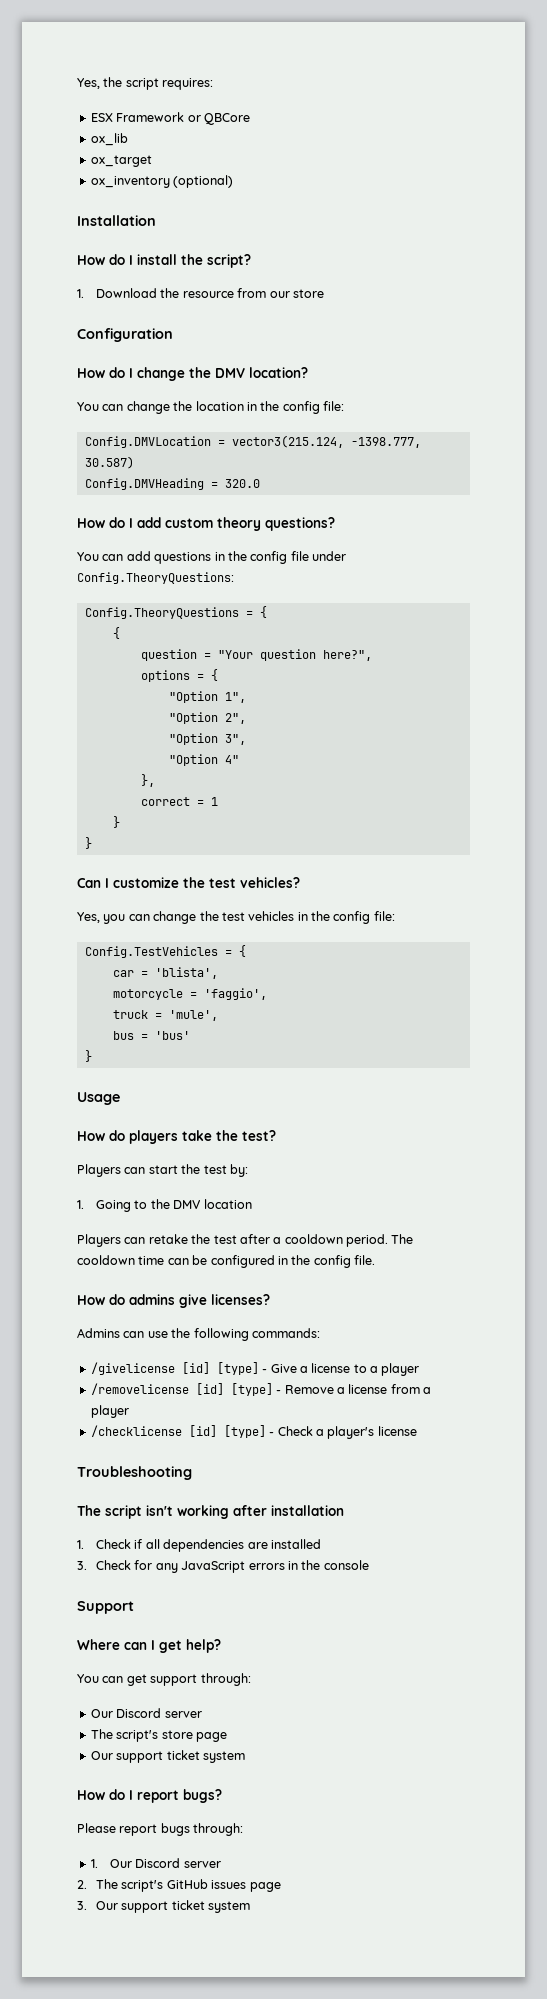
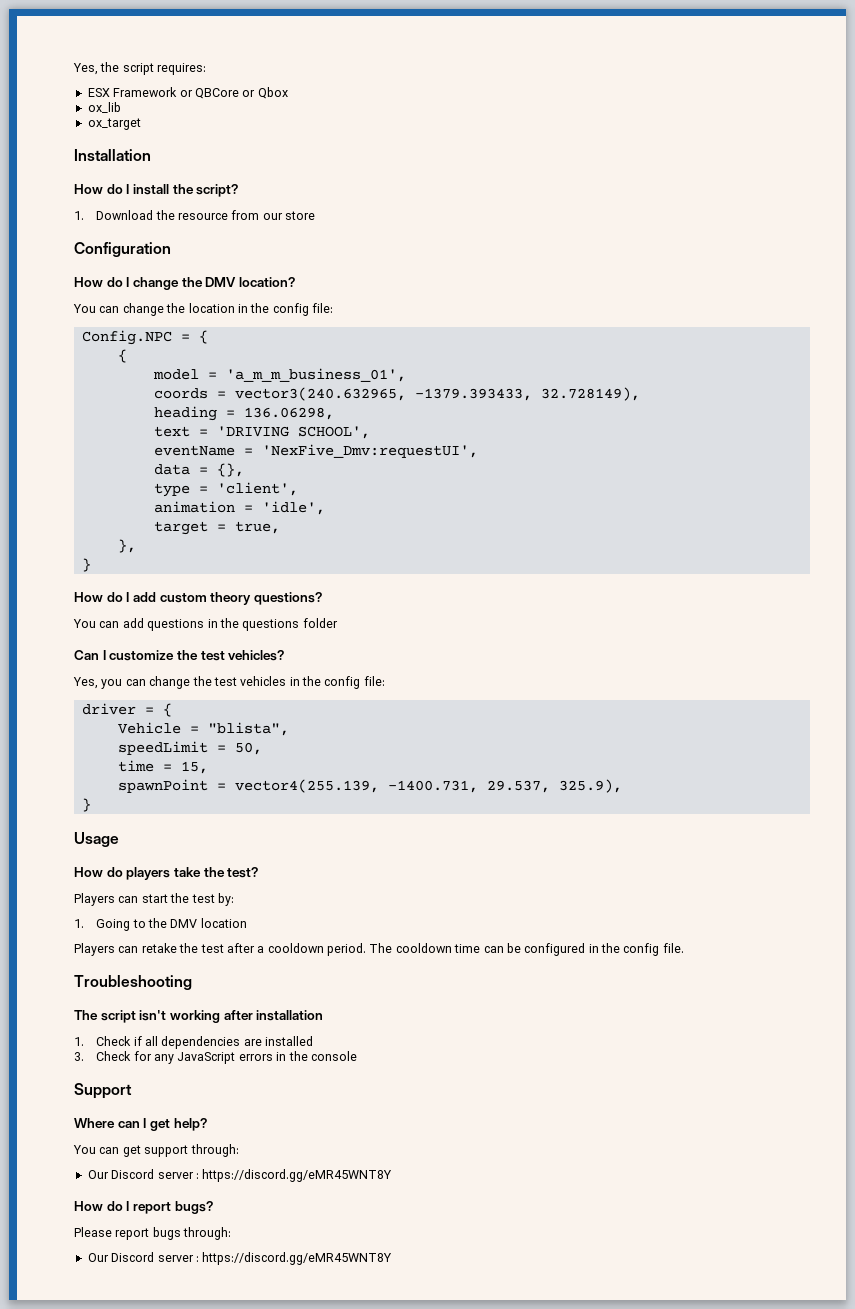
(250, 119) none -> [242,87,288,99] or Qbox
[90,175,234,188] // ox_inventory (optional) -> (141, 124) none
[84,435,421,448] [84,456,134,469] [84,478,260,490] Config.DMVLocation = vector3(215.124, -1398.777, 30.587) // Config.DMVHeading = 320.0 -> [81,330,208,345] [117,349,127,363] [152,368,406,382] [153,387,640,401] [153,406,334,421] [153,426,370,439] [153,444,478,458] [153,463,244,477] [153,482,298,497] [153,501,325,515] [153,521,280,535] [117,539,136,553] [81,558,91,572] Config.NPC = { // { // model = 'a_m_m_business_01', // coords = vector3(240.632965, -1379.393433, 32.728149), // heading = 136.06298, // text = 'DRIVING SCHOOL', // eventName = 'NexFive_Dmv:requestUI', // data = {}, // type = 'client', // animation = 'idle', // target = true, // }, // }
[250,551,346,564] [77,572,234,584] [84,606,267,619] [112,627,120,639] [140,649,372,661] [140,669,218,682] [168,691,246,703] [168,712,246,724] [168,733,246,745] [168,754,239,766] [140,774,155,787] [140,797,218,806] [112,816,120,828] [84,837,92,849] config file under Config.TheoryQuestions: // Config.TheoryQuestions = { // { // question = "Your question here?", // options = { // "Option 1", // "Option 2", // "Option 3", // "Option 4" // }, // correct = 1 // } // } -> [242,618,338,631] questions folder
[84,945,246,958] [112,967,218,979] [112,988,267,1000] [112,1010,218,1021] [112,1031,190,1040] Config.TestVehicles = { // car = 'blista', // motorcycle = 'faggio', // truck = 'mule', // bus = 'bus' -> [81,703,172,717] [117,722,289,736] [117,741,262,755] [117,760,208,774] [117,779,622,793] driver = { // Vehicle = "blista", // speedLimit = 50, // time = 15, // spawnPoint = vector4(255.139, -1400.731, 29.537, 325.9),
[77,1294,270,1308] [77,1328,320,1341] [90,1362,420,1376] [90,1383,431,1396] [90,1405,129,1418] [90,1425,417,1439] // How do admins give licenses? // Admins can use the following commands: // /givelicense [id] [type] - Give a license to a player // /removelicense [id] [type] - Remove a license from a player // /checklicense [id] [type] - Check a player's license -> (684, 948) none
[90,1729,227,1742] [90,1750,245,1763] // The script's store page // Our support ticket system -> [195,1169,393,1182] : https://discord.gg/eMR45WNT8Y
[90,1858,221,1868] [77,1879,281,1892] [77,1900,251,1913] 1. Our Discord server // 2. The script's GitHub issues page // 3. Our support ticket system -> [87,1252,393,1265] Our Discord server : https://discord.gg/eMR45WNT8Y

